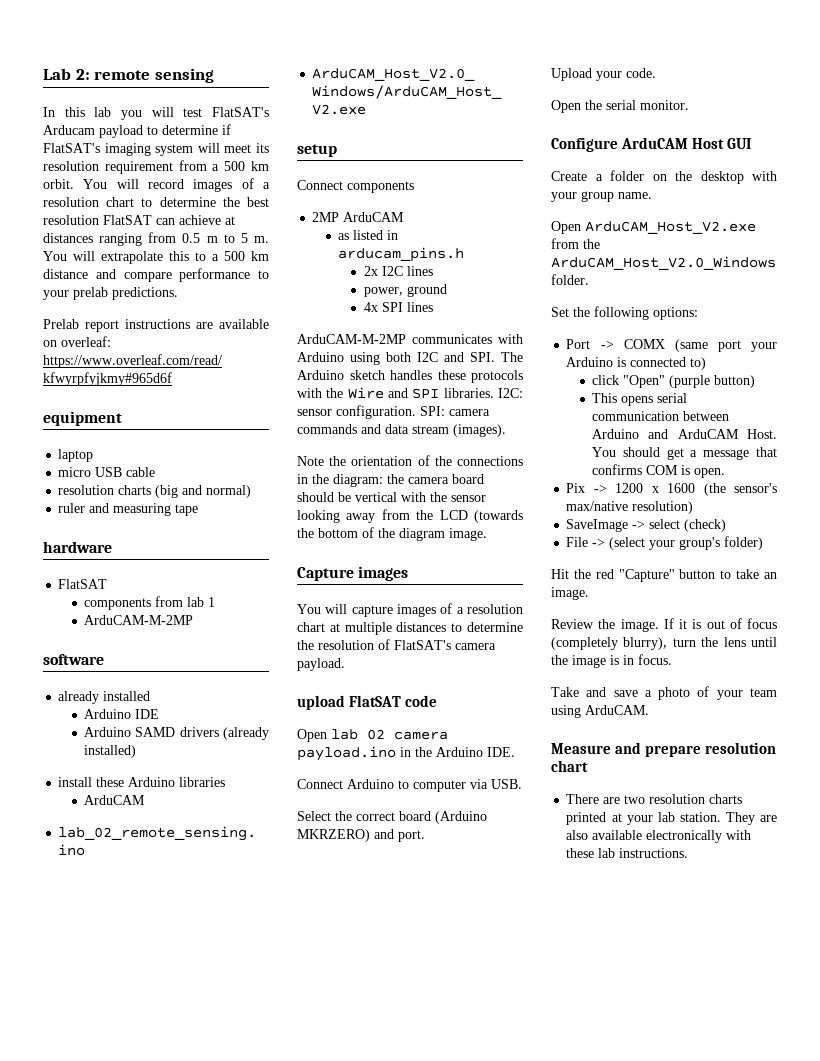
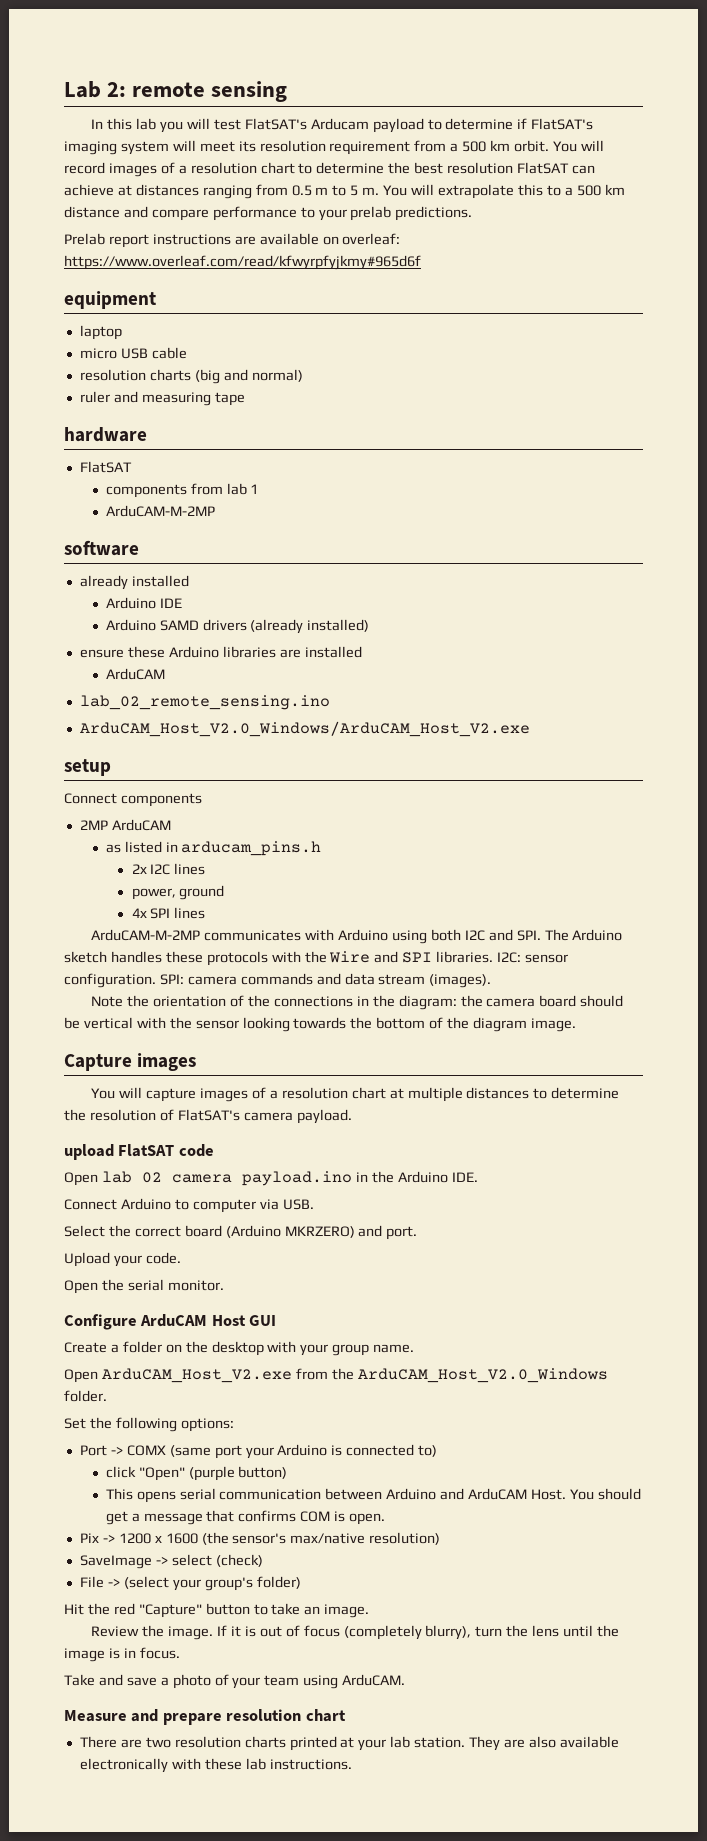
[58,777,93,787] install -> [79,649,124,658] ensure
(226, 782) none -> [279,646,362,658] are installed
[346,509,523,523] away from the LCD (towards -> [293,1017,347,1029] towards

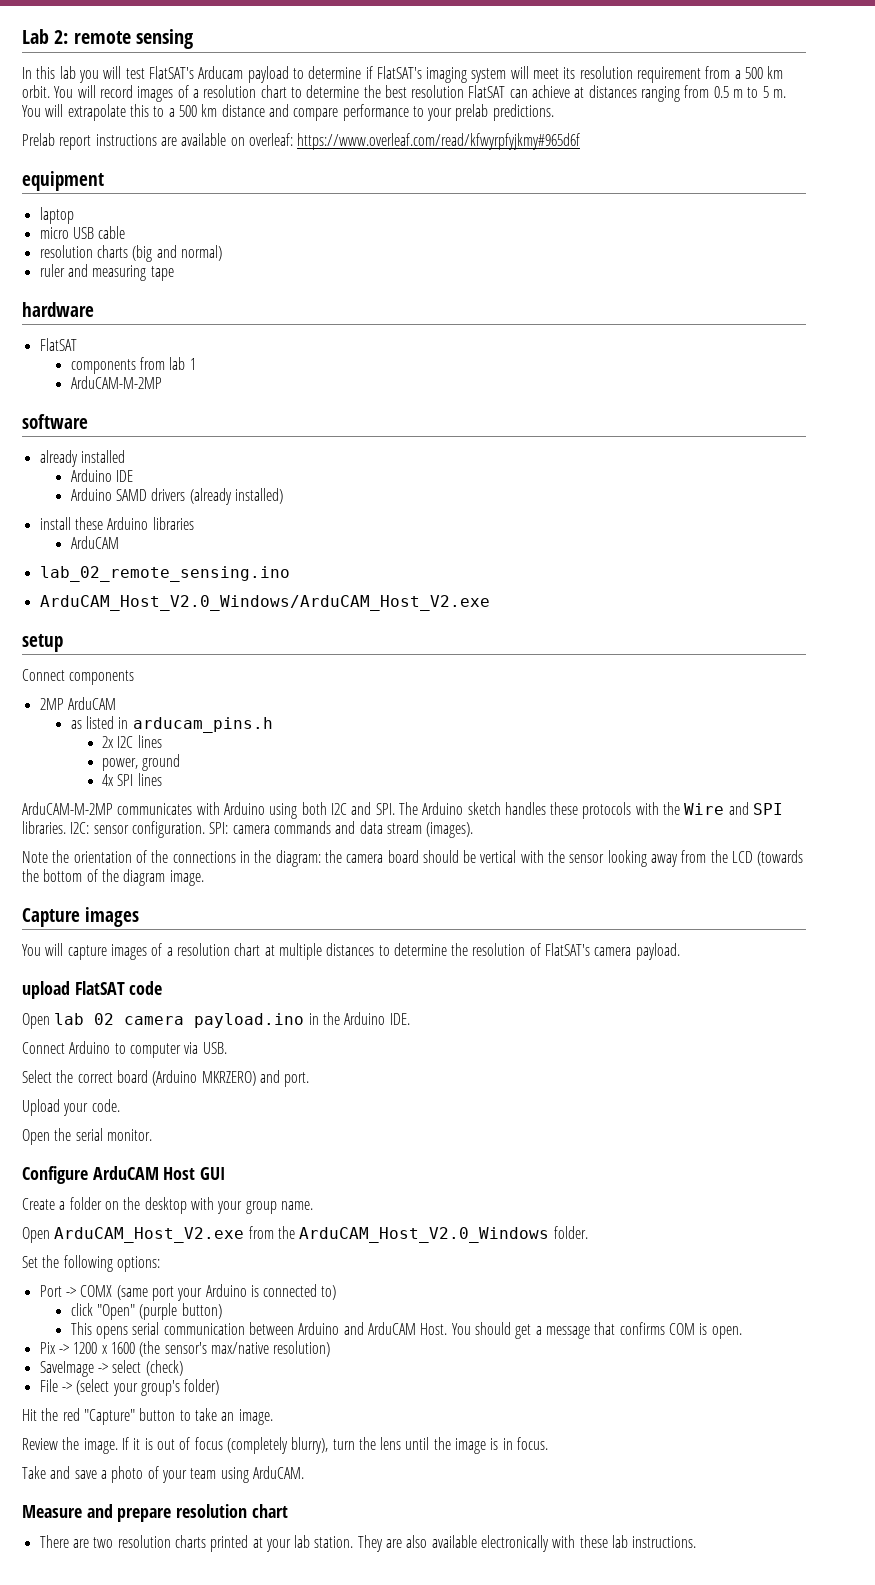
[79,649,124,658] ensure -> [39,517,71,530] install
[279,646,362,658] are installed -> (194, 523) none
[293,1017,347,1029] towards -> [651,850,804,867] away from the LCD (towards

